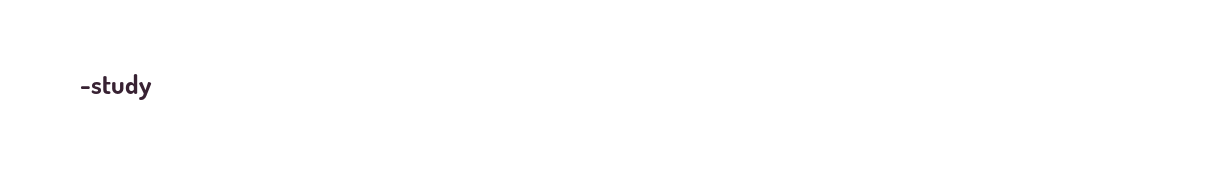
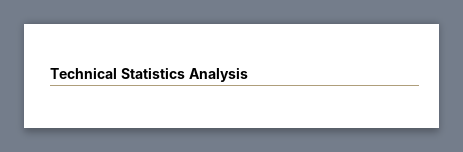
[80,74,152,100] -study -> [50,67,248,82] Technical Statistics Analysis

